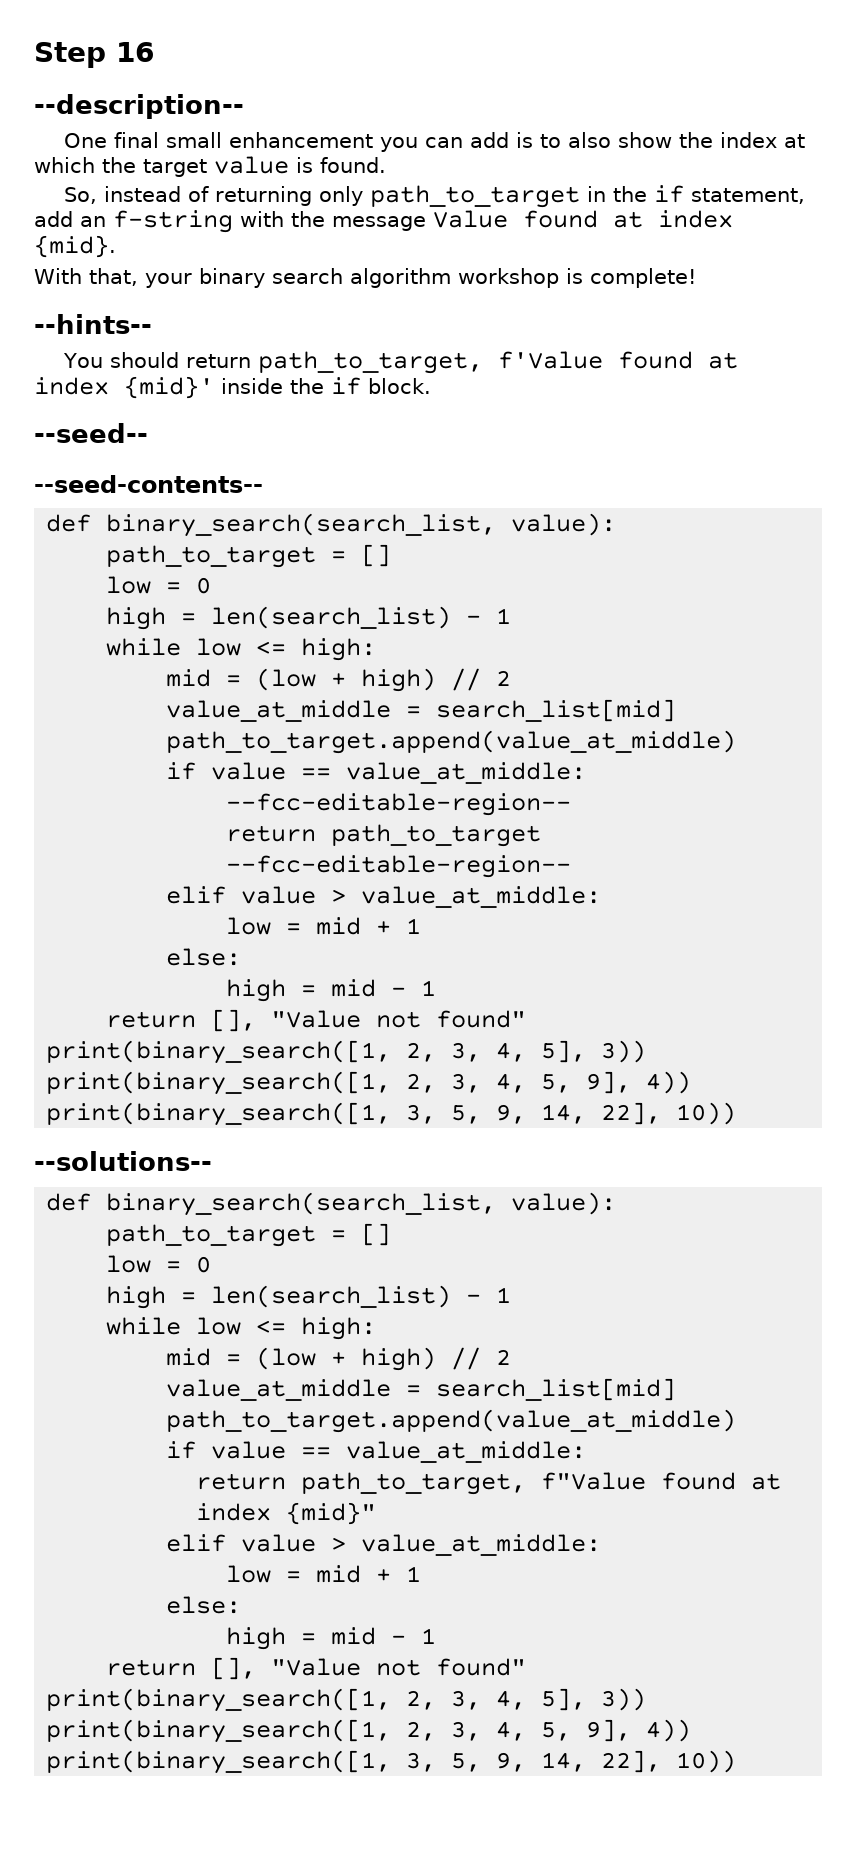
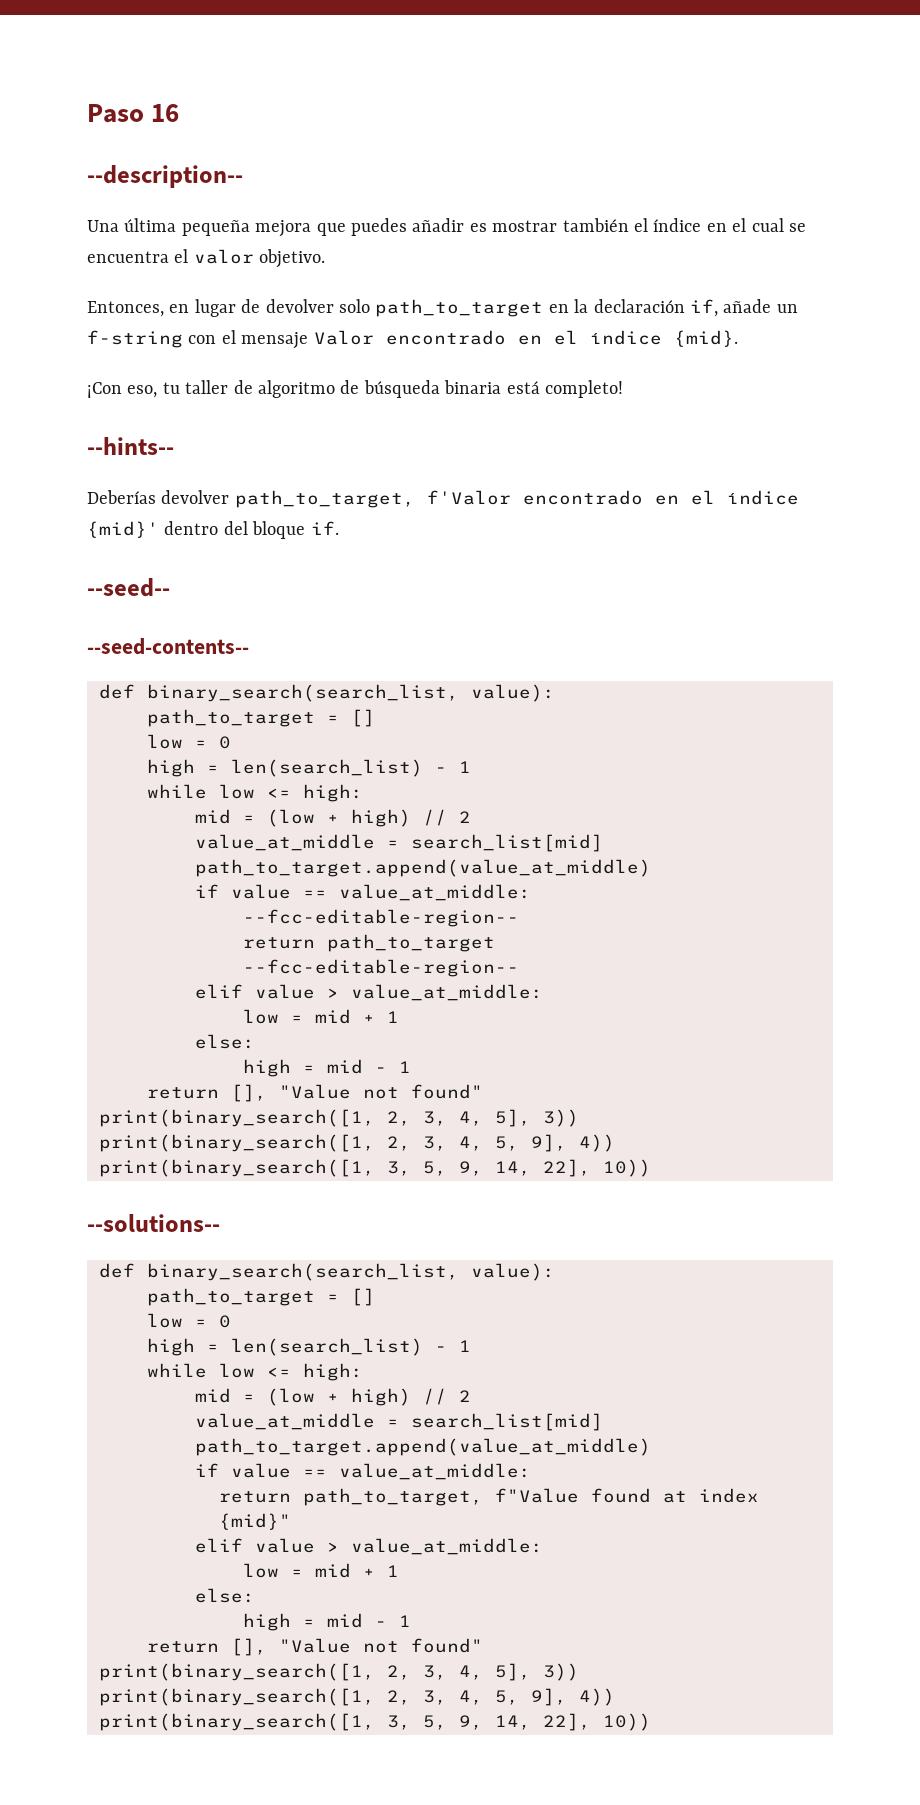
[34,42,106,68] Step -> [87,104,144,123] Paso
[63,132,805,152] [34,156,386,177] [63,185,805,208] [34,210,733,233] [34,235,116,258] [34,268,696,288] [34,314,152,334] [62,351,738,374] [34,376,431,399] One final small enhancement you can add is to also show the index at which the target value is found. // So, instead of returning only path_to_target in the if statement, add an f-string with the message Value found at index {mid}. // With that, your binary search algorithm workshop is complete! // --hints-- // You should return path_to_target, f'Value found at index {mid}' inside the if block. -> [87,218,806,237] [87,249,326,268] [87,299,798,317] [87,330,738,349] [87,380,623,398] [87,437,174,455] [87,490,799,508] [87,521,339,539] Una última pequeña mejora que puedes añadir es mostrar también el índice en el cual se encuentra el valor objetivo. // Entonces, en lugar de devolver solo path_to_target en la declaración if, añade un f-string con el mensaje Valor encontrado en el índice {mid}. // ¡Con eso, tu taller de algoritmo de búsqueda binaria está completo! // --hints-- // Deberías devolver path_to_target, f'Valor encontrado en el índice {mid}' dentro del bloque if.

